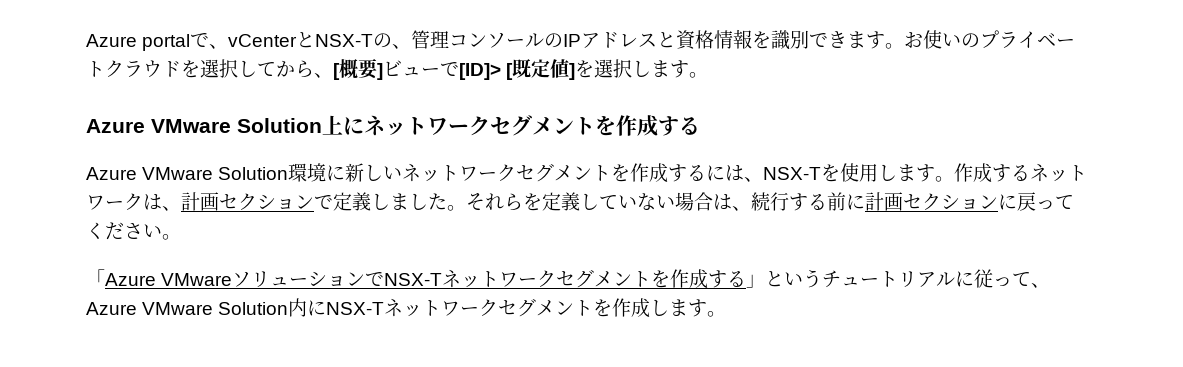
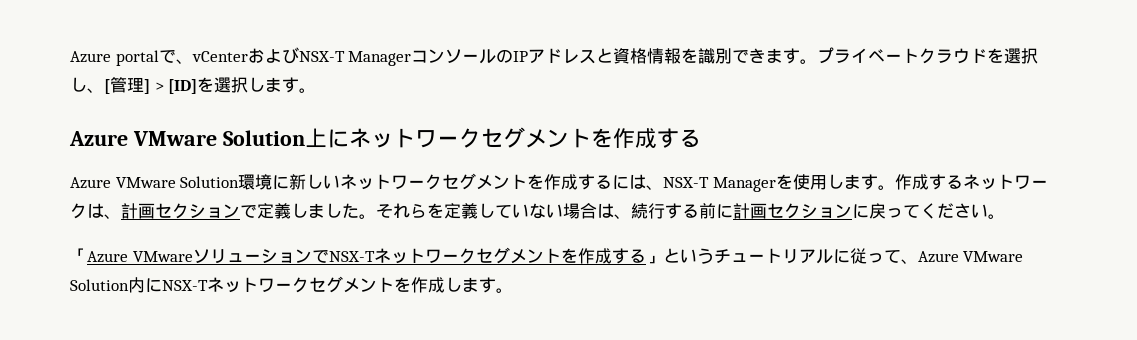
[296,30,450,49] とNSX-Tの、管理 -> [247,47,412,66] およびNSX-T Manager
[904,30,981,49] お使いの -> (818, 61) none
[257,59,576,80] てから、[概要]ビューで[ID]> [既定値] -> [87,77,198,94] 、[管理] > [ID]
(822, 173) none -> [712,177,776,192] Manager

